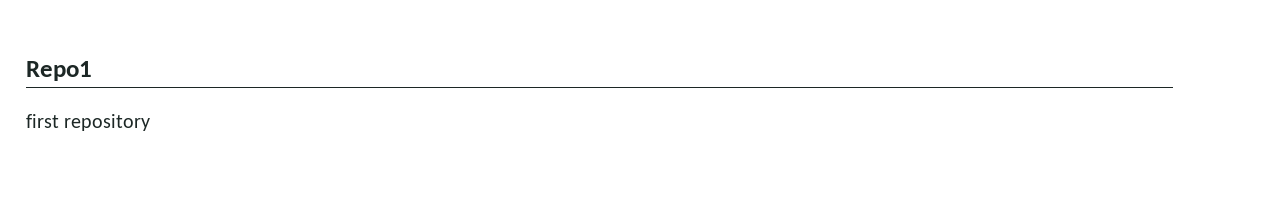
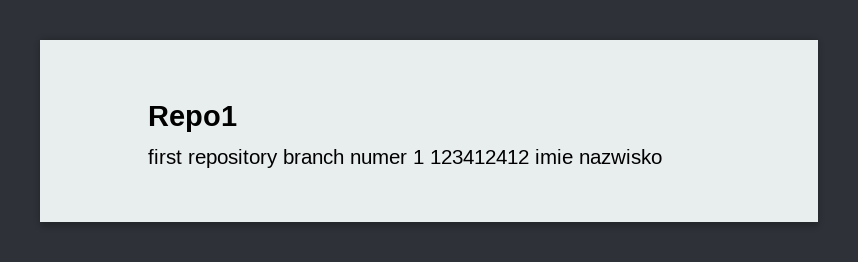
(151, 122) none -> [283,149,662,164] branch numer 1 123412412 imie nazwisko

